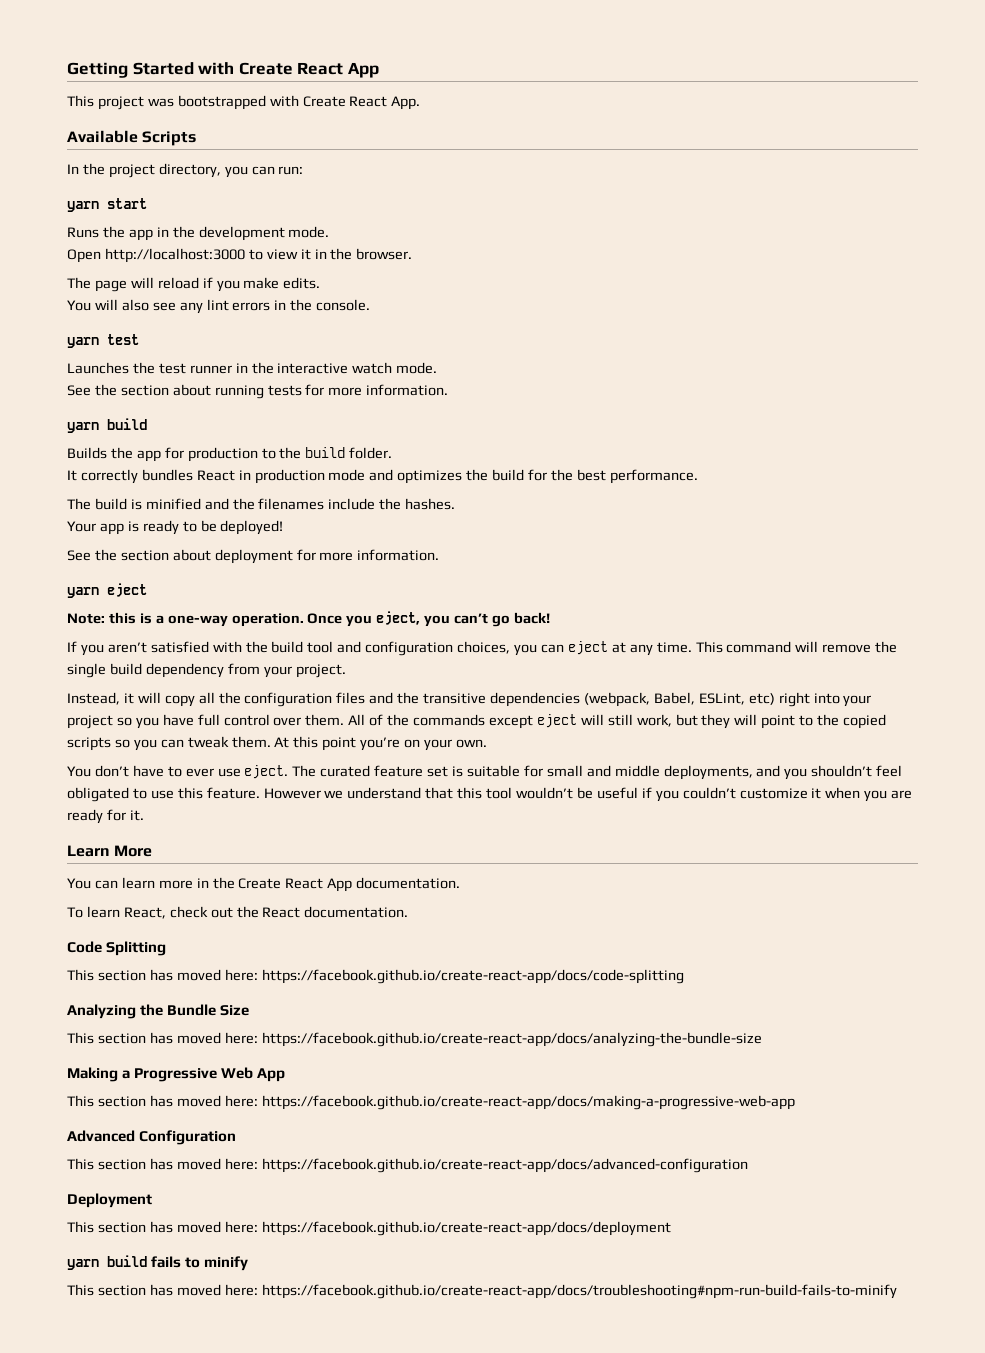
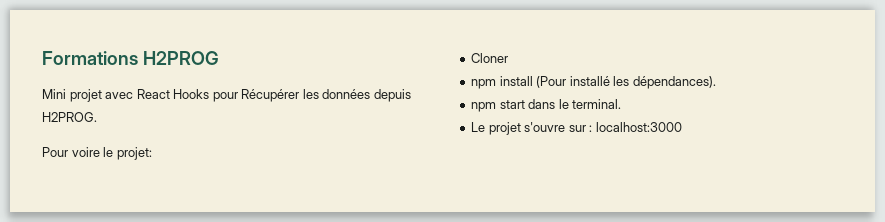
[67,62,379,78] [67,95,421,110] [67,130,197,146] [67,163,304,178] [67,198,147,212] [67,226,330,241] [67,248,413,263] [67,277,321,292] [67,299,371,314] [67,334,139,348] [67,362,438,374] [67,384,449,399] [67,418,147,433] [67,447,393,462] [67,469,698,484] [67,498,456,510] [67,520,284,535] [67,549,440,564] [67,583,147,598] [67,611,550,627] [67,641,898,656] [67,663,346,678] [67,692,872,707] [67,714,887,729] [67,736,487,751] [67,765,903,780] [67,787,913,802] [67,809,144,824] [67,845,153,857] [67,877,461,892] [67,906,409,919] [67,941,167,956] [67,969,684,984] [67,1004,250,1019] [67,1032,762,1047] [67,1067,286,1082] [67,1095,795,1110] [67,1130,237,1145] [67,1158,748,1173] [67,1193,152,1208] [67,1221,671,1236] [67,1255,249,1271] [67,1284,897,1299] Getting Started with Create React App // This project was bootstrapped with Create React App. // Available Scripts // In the project directory, you can run: // yarn start // Runs the app in the development mode. // Open http://localhost:3000 to view it in the browser. // The page will reload if you make edits. // You will also see any lint errors in the console. // yarn test // Launches the test runner in the interactive watch mode. // See the section about running tests for more information. // yarn build // Builds the app for production to the build folder. // It correctly bundles React in production mode and optimizes the build for the best performance. // The build is minified and the filenames include the hashes. // Your app is ready to be deployed! // See the section about deployment for more information. // yarn eject // Note: this is a one-way operation. Once you eject, you can’t go back! // If you aren’t satisfied with the build tool and configuration choices, you can eject at any time. This command will remove the single build dependency from your project. // Instead, it will copy all the configuration files and the transitive dependencies (webpack, Babel, ESLint, etc) right into your project so you have full control over them. All of the commands except eject will still work, but they will point to the copied scripts so you can tweak them. At this point you’re on your own. // You don’t have to ever use eject. The curated feature set is suitable for small and middle deployments, and you shouldn’t feel obligated to use this feature. However we understand that this tool wouldn’t be useful if you couldn’t customize it when you are ready for it. // Learn More // You can learn more in the Create React App documentation. // To learn React, check out the React documentation. // Code Splitting // This section has moved here: https://facebook.github.io/create-react-app/docs/code-splitting // Analyzing the Bundle Size // This section has moved here: https://facebook.github.io/create-react-app/docs/analyzing-the-bundle-size // Making a Progressive Web App // This section has moved here: https://facebook.github.io/create-react-app/docs/making-a-progressive-web-app // Advanced Configuration // This section has moved here: https://facebook.github.io/create-react-app/docs/advanced-configuration // Deployment // This section has moved here: https://facebook.github.io/create-react-app/docs/deployment // yarn build fails to minify // This section has moved here: https://facebook.github.io/create-react-app/docs/troubleshooting#npm-run-build-fails-to-minify -> [42,51,219,65] [42,89,411,102] [42,112,97,122] [42,147,152,160] [471,53,509,63] [471,76,716,89] [471,99,622,112] [471,122,682,135] Formations H2PROG // Mini projet avec React Hooks pour Récupérer les données depuis H2PROG. // Pour voire le projet: // Cloner // npm install (Pour installé les dépendances). // npm start dans le terminal. // Le projet s'ouvre sur : localhost:3000

